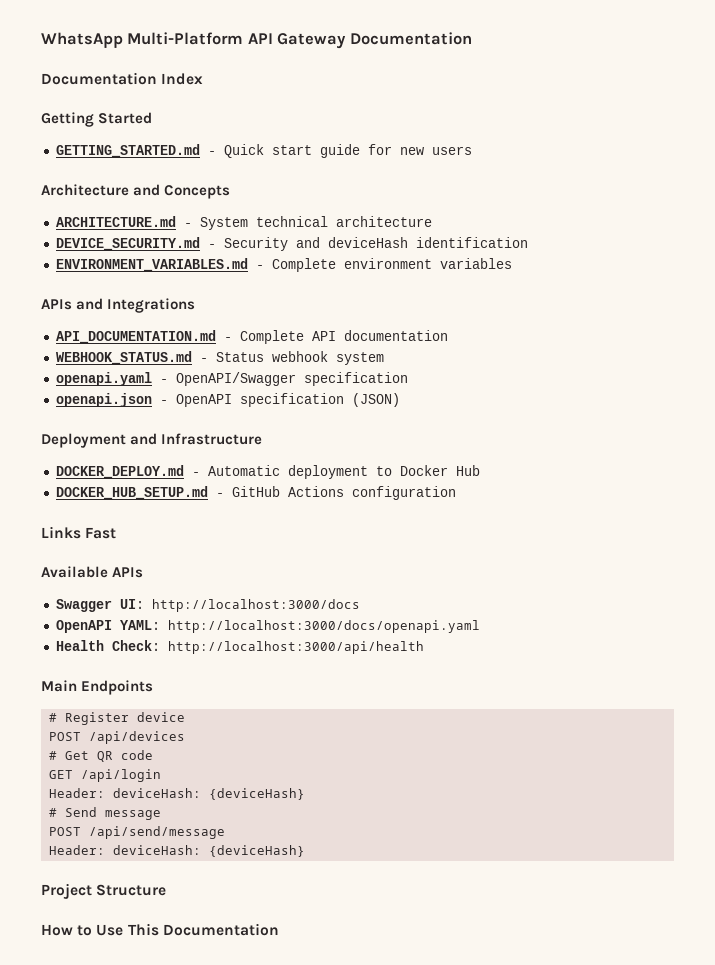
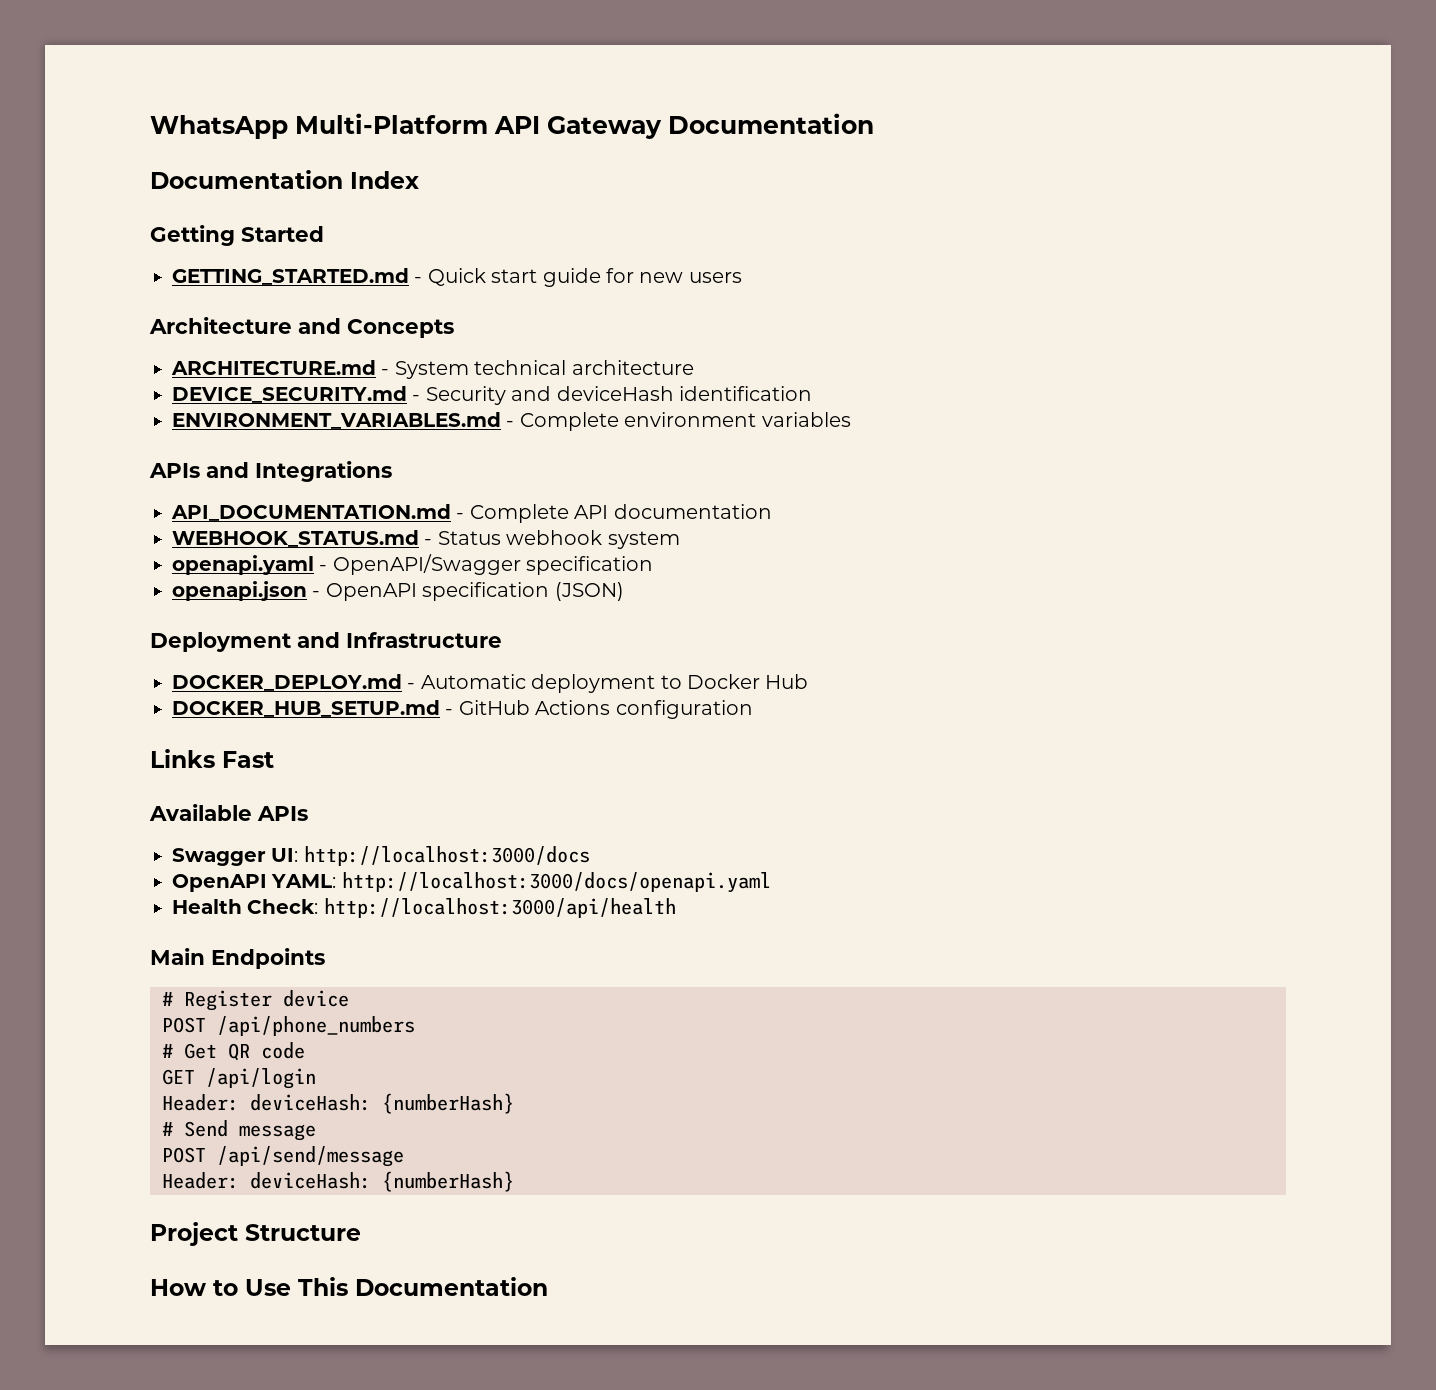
[89,731,186,744] /api/devices -> [217,1016,415,1036] /api/phone_numbers
[209,788,306,800] {deviceHash} -> [382,1093,514,1114] {numberHash}
[209,845,306,857] {deviceHash} -> [382,1171,514,1192] {numberHash}

